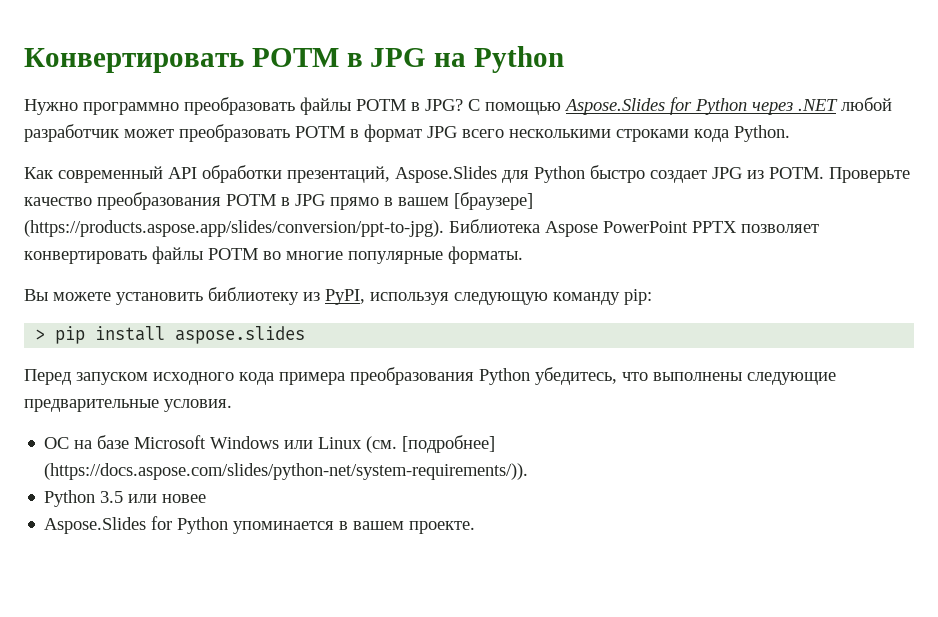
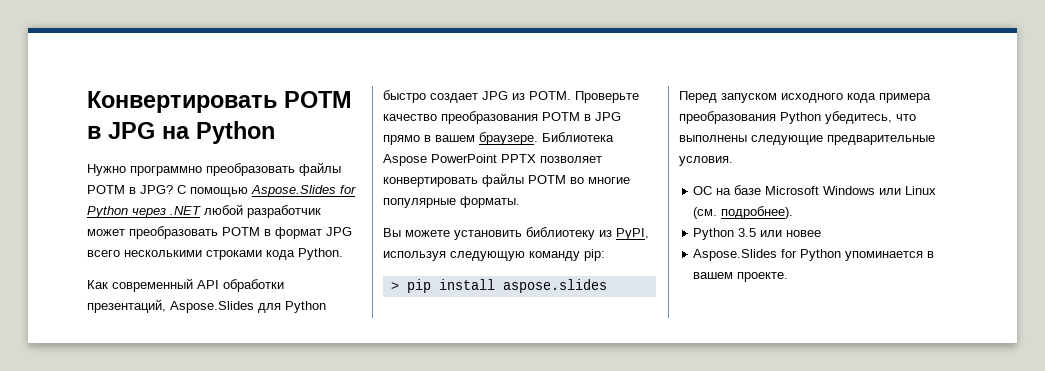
[454,192,533,210] [24,220,444,237] [браузере] (https://products.aspose.app/slides/conversion/ppt-to-jpg). -> [479,132,538,145] браузере.
[402,435,496,453] [44,463,529,480] [подробнее] (https://docs.aspose.com/slides/python-net/system-requirements/)). -> [721,206,794,219] подробнее).

